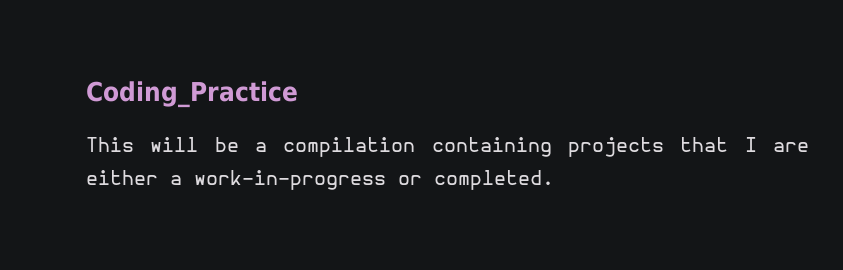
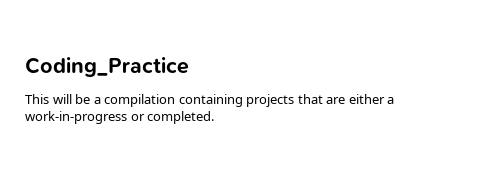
[744,137,757,152] I -> (323, 99) none

